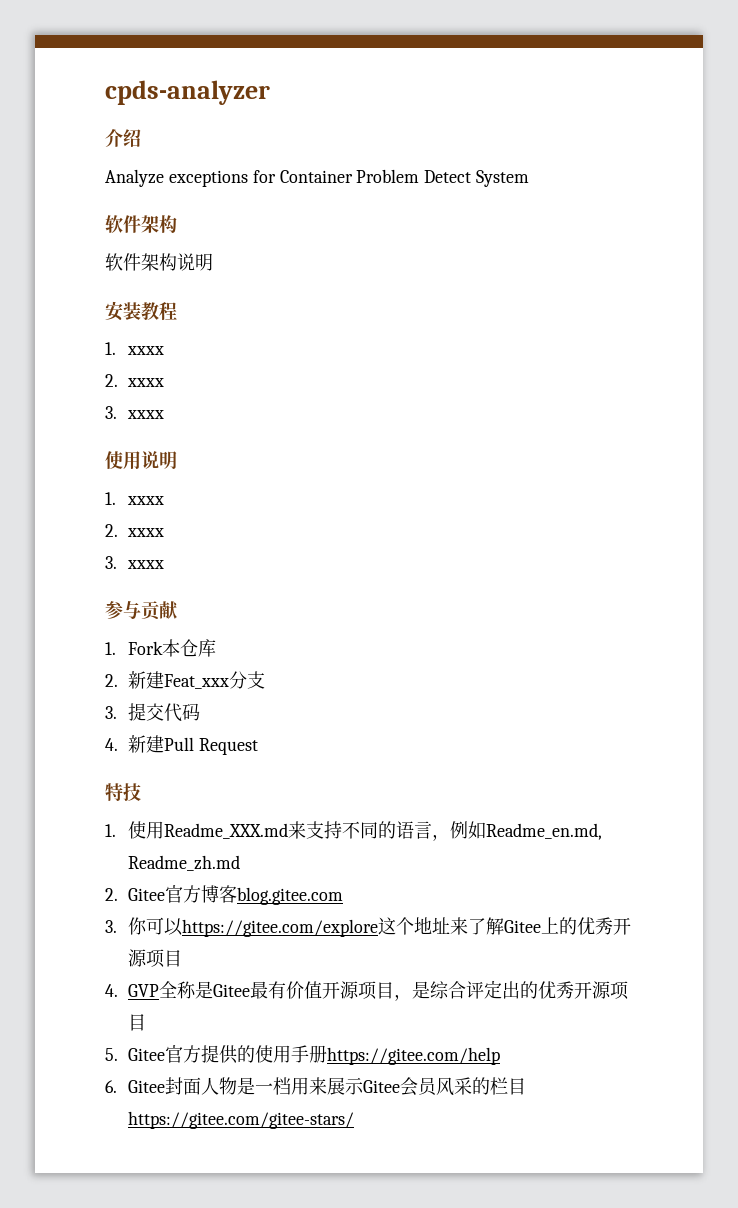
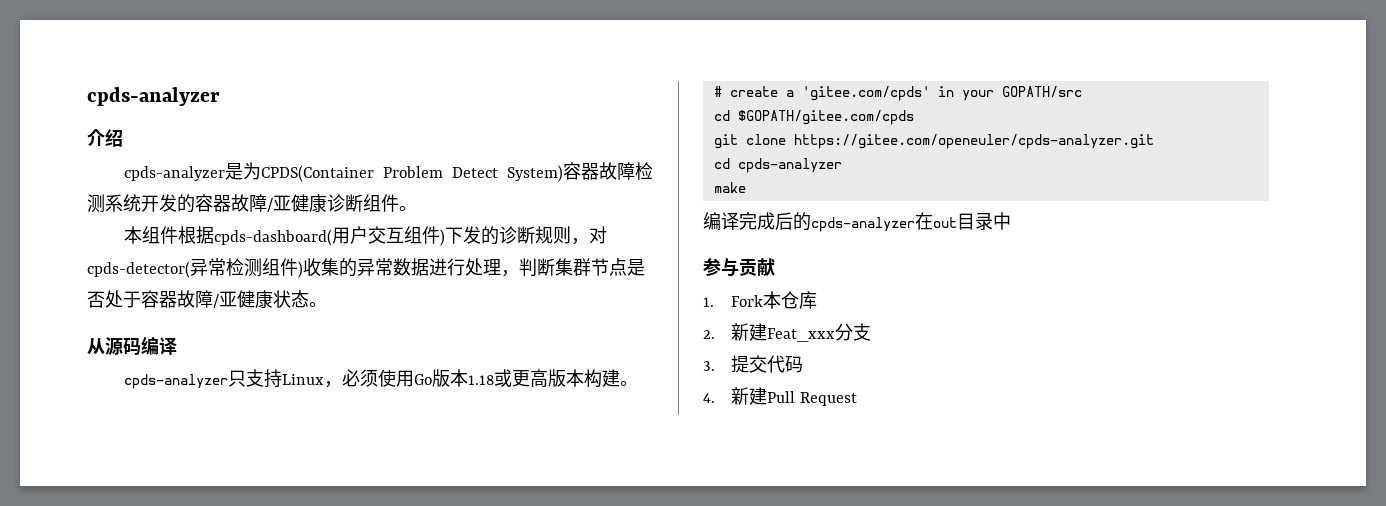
[105,169,530,187] [105,215,177,233] [105,253,213,271] [105,301,177,321] [105,342,165,355] [105,374,165,387] [105,406,165,419] [105,451,177,470] [105,492,165,505] [105,524,165,537] [105,556,165,569] Analyze exceptions for Container Problem Detect System // 软件架构 // 软件架构说明 // 安装教程 // 1. xxxx // 2. xxxx // 3. xxxx // 使用说明 // 1. xxxx // 2. xxxx // 3. xxxx -> [124,162,653,182] [87,194,417,213] [124,226,608,246] [87,258,645,278] [87,290,327,309] [87,336,177,355] [124,369,639,389] [713,86,1082,101] [713,110,914,125] [713,134,1154,149] [713,158,842,173] [713,182,746,193] [703,212,1011,232] cpds-analyzer是为CPDS(Container Problem Detect System)容器故障检测系统开发的容器故障/亚健康诊断组件。 // 本组件根据cpds-dashboard(用户交互组件)下发的诊断规则，对cpds-detector(异常检测组件)收集的异常数据进行处理，判断集群节点是否处于容器故障/亚健康状态。 // 从源码编译 // cpds-analyzer只支持Linux，必须使用Go版本1.18或更高版本构建。 // # create a 'gitee.com/cpds' in your GOPATH/src // cd $GOPATH/gitee.com/cpds // git clone https://gitee.com/openeuler/cpds-analyzer.git // cd cpds-analyzer // make // 编译完成后的cpds-analyzer在out目录中
[105,783,141,801] [105,821,603,841] [128,855,241,871] [105,885,344,905] [105,917,632,937] [128,949,183,968] [105,980,630,1001] [128,1014,147,1031] [105,1045,501,1065] [105,1077,527,1096] [128,1111,355,1129] // 特技 // 1.使用Readme_XXX.md来支持不同的语言，例如Readme_en.md, Readme_zh.md // 2. Gitee官方博客blog.gitee.com // 3.你可以https://gitee.com/explore这个地址来了解Gitee上的优秀开源项目 // 4. GVP全称是Gitee最有价值开源项目，是综合评定出的优秀开源项目 // 5. Gitee官方提供的使用手册https://gitee.com/help // 6. Gitee封面人物是一档用来展示Gitee会员风采的栏目https://gitee.com/gitee-stars/ -> (857, 399) none

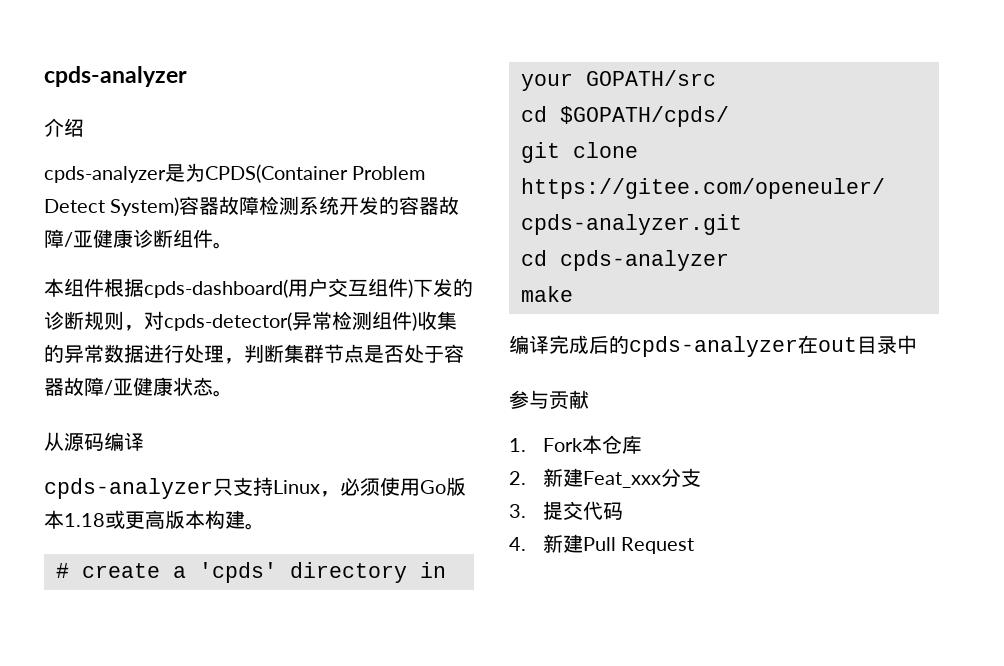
[801,86,930,101] 'gitee.com/cpds' -> [198,562,407,583] 'cpds' directory
[737,110,914,125] $GOPATH/gitee.com/cpds -> [559,106,729,127] $GOPATH/cpds/

